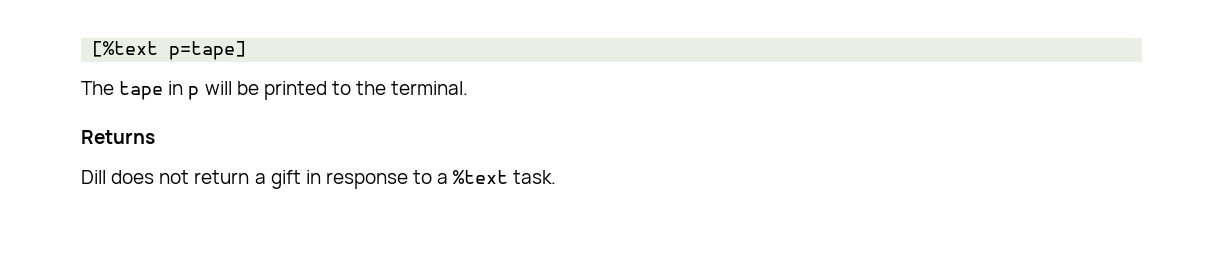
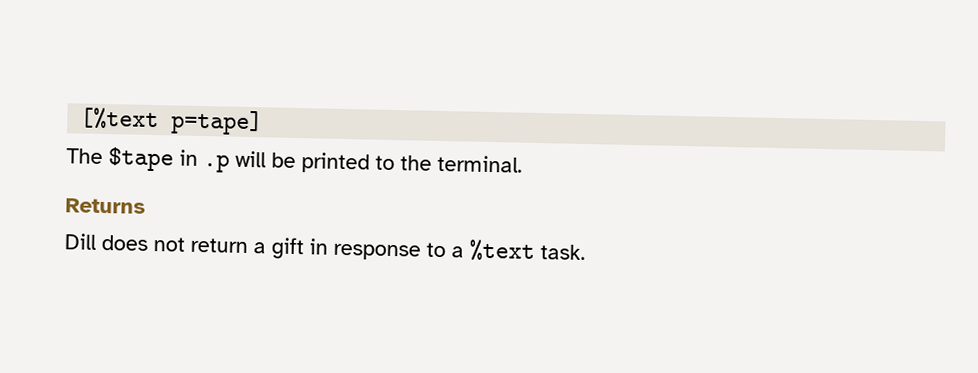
[119,81,200,100] tape in p -> [108,147,230,173] $tape in .p

